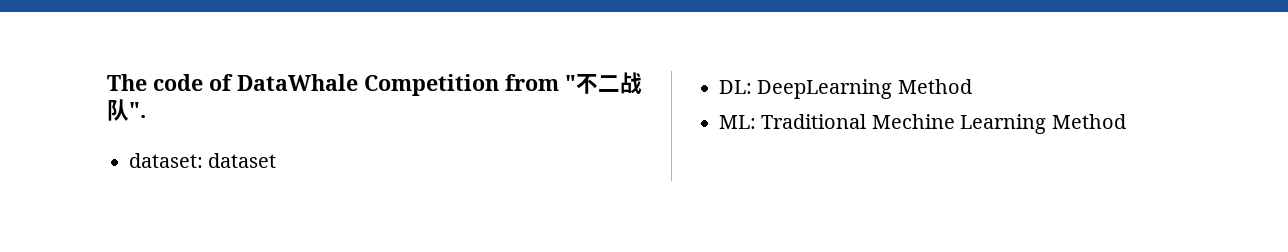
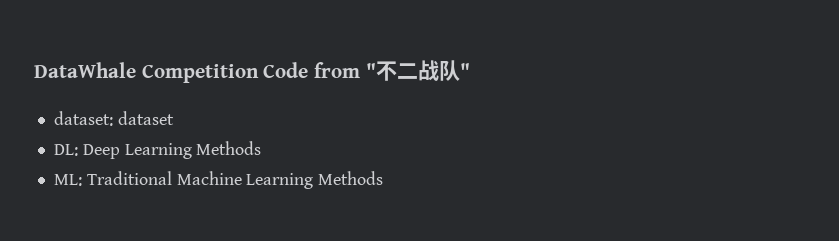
[107,74,233,91] The code of -> (34, 70) none
(499, 85) none -> [263,62,309,78] Code
[129,102,146,118] ". -> [459,63,470,78] "
[757,79,972,99] DeepLearning Method -> [82,141,262,159] Deep Learning Methods
[871,114,1126,134] Mechine Learning Method -> [176,171,384,189] Machine Learning Methods

